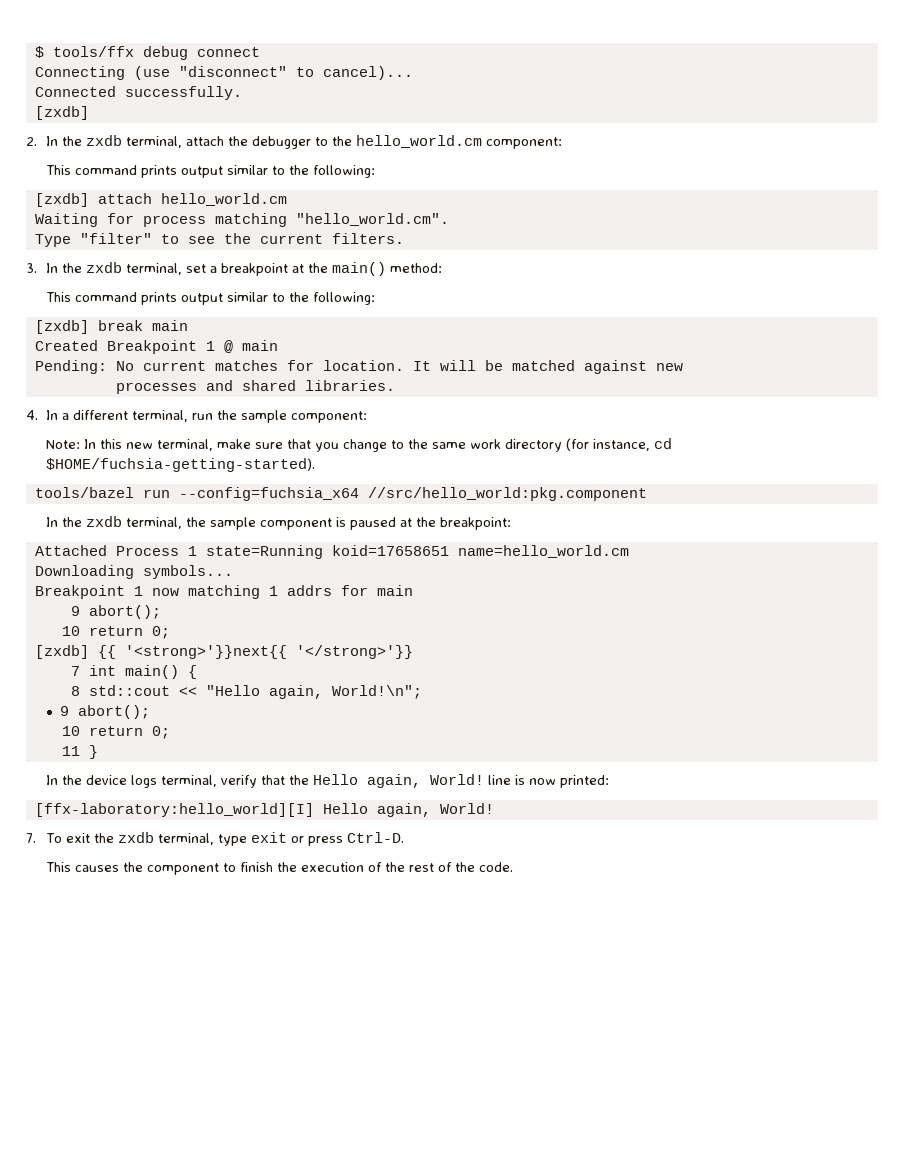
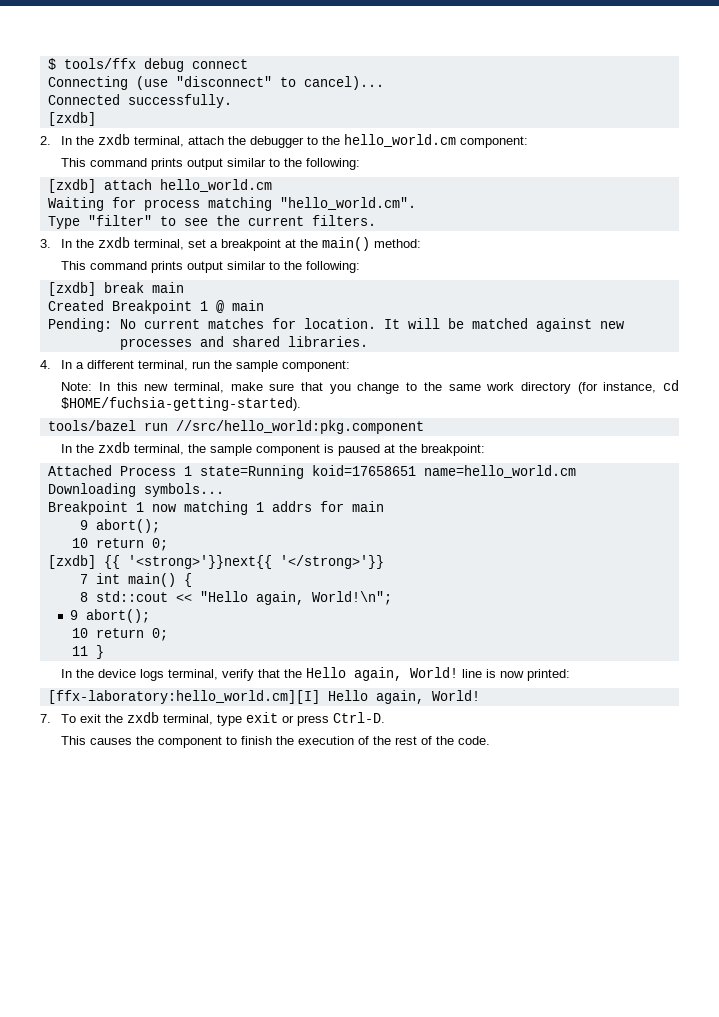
[178,487,359,501] --config=fuchsia_x64 -> (168, 426) none
[34,803,314,817] [ffx-laboratory:hello_world][I] -> [47,690,320,704] [ffx-laboratory:hello_world.cm][I]

